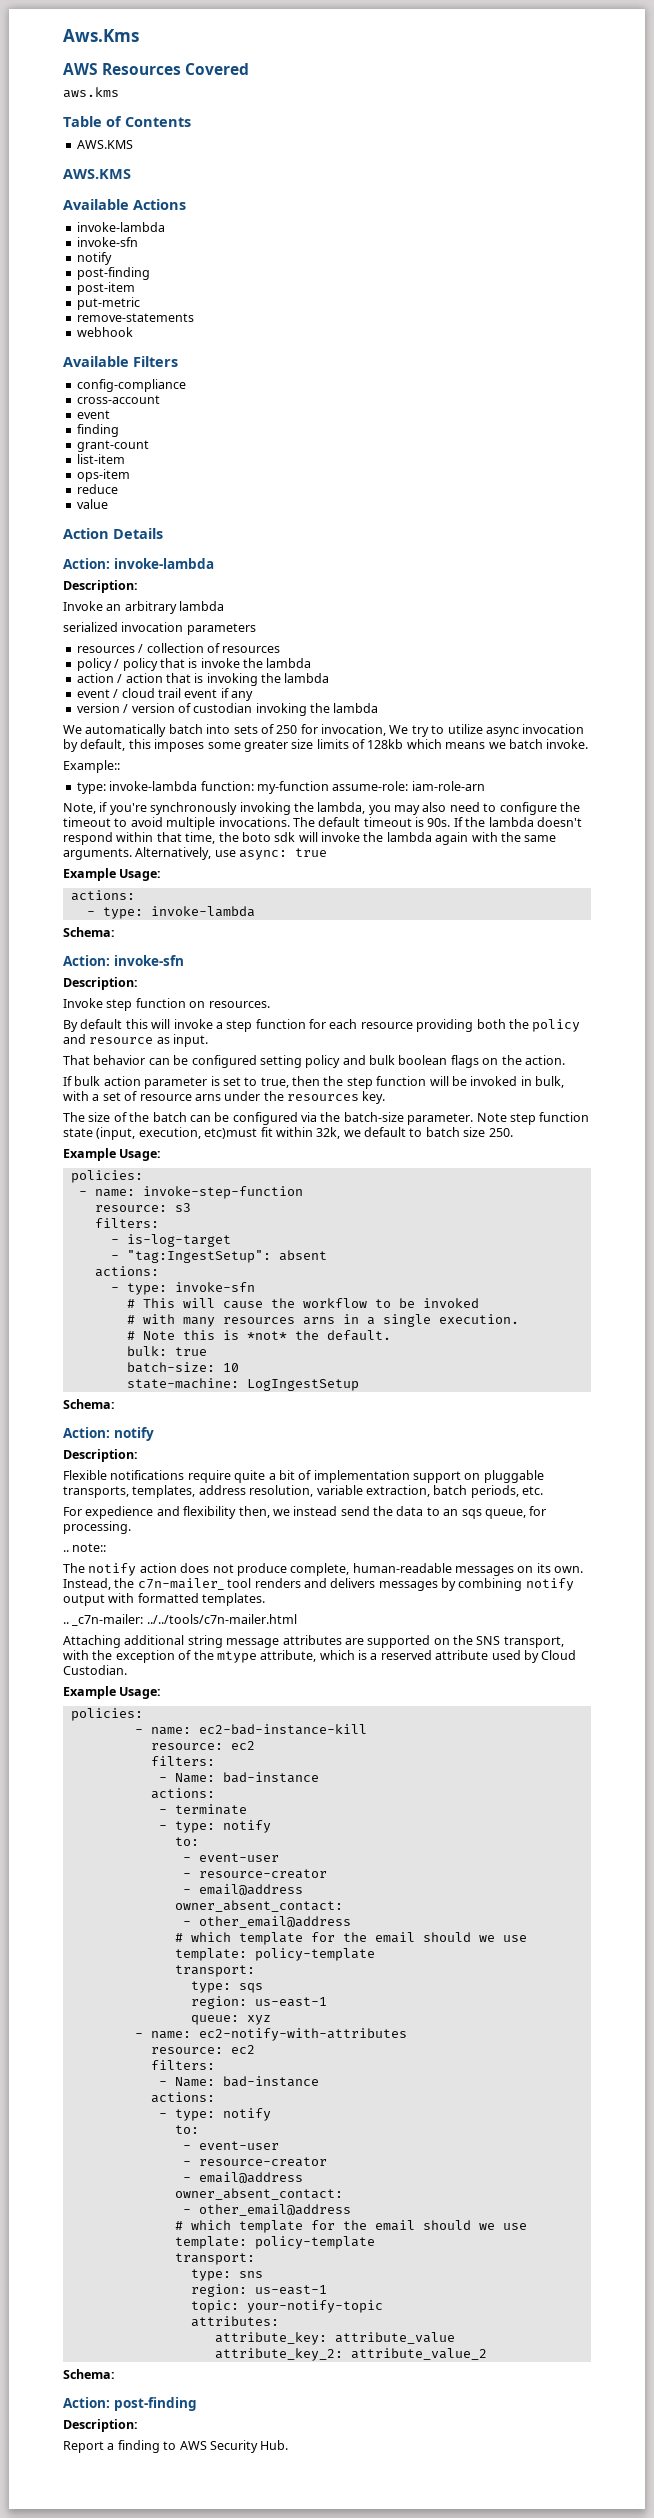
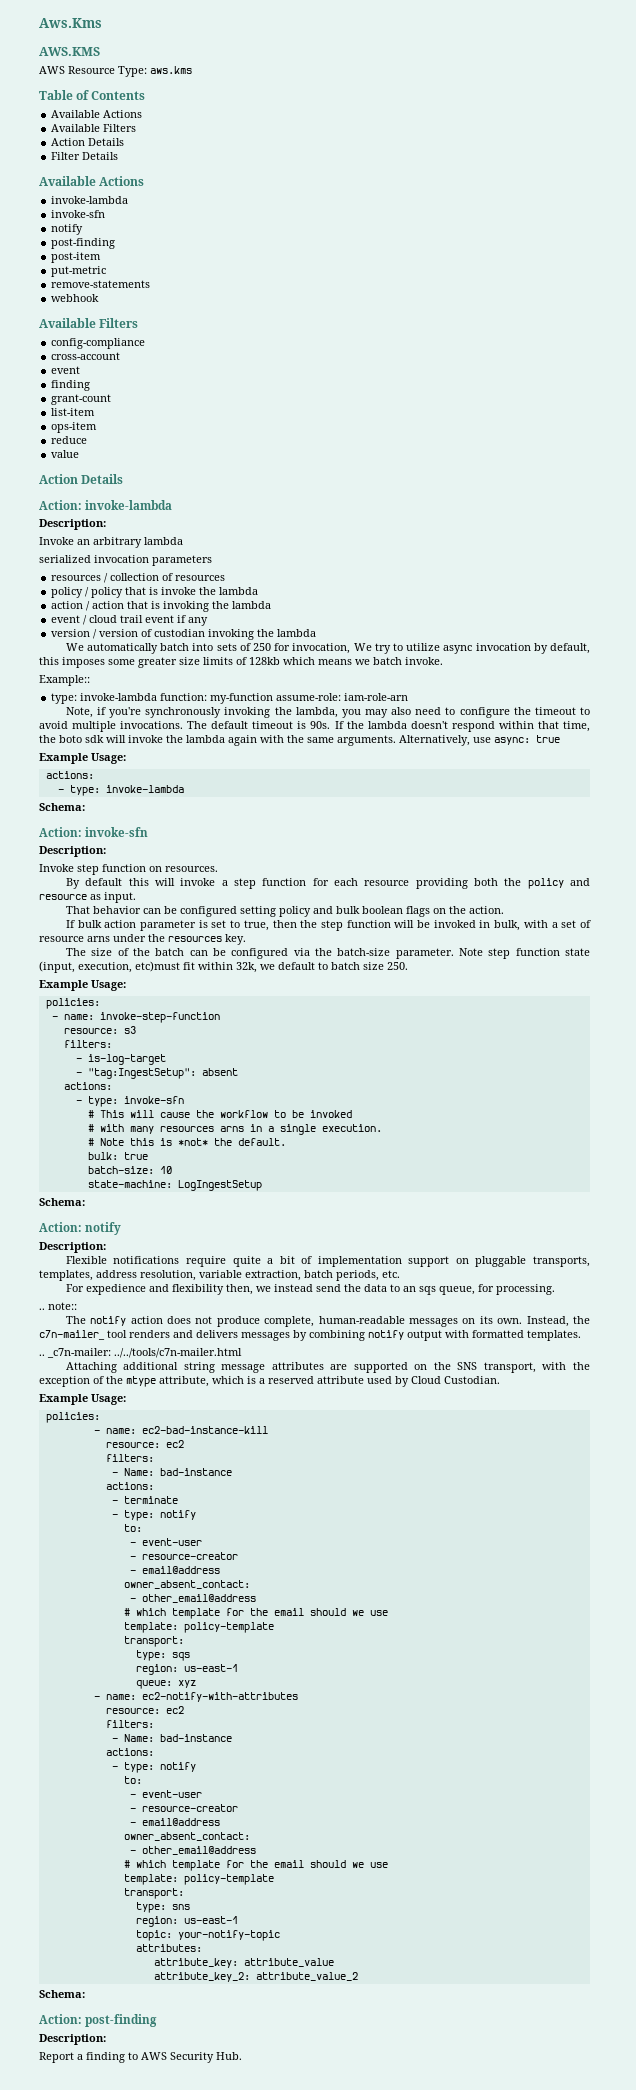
[63,63,250,75] // AWS Resources Covered // -> [39,47,100,56] [39,66,147,77] // AWS.KMS // AWS Resource Type:
[76,140,133,149] [63,169,131,179] AWS.KMS // AWS.KMS -> [51,110,143,118] [51,124,137,132] [51,138,125,146] [51,152,119,160] Available Actions // Available Filters // Action Details // Filter Details

